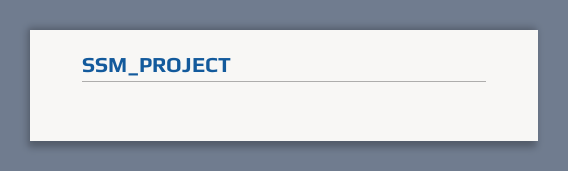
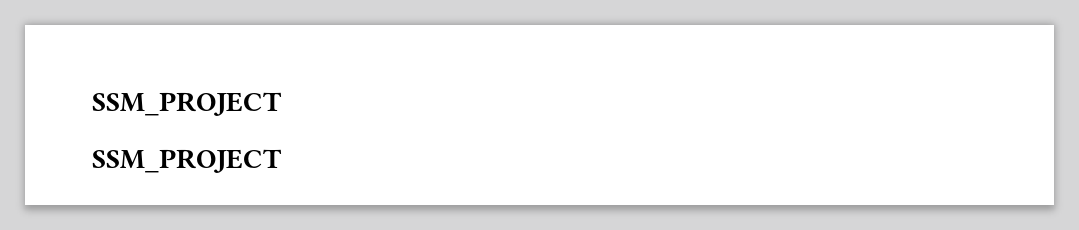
[82,57,231,76] SSM_PROJECT -> [92,92,282,116] [92,149,282,173] SSM_PROJECT // SSM_PROJECT

